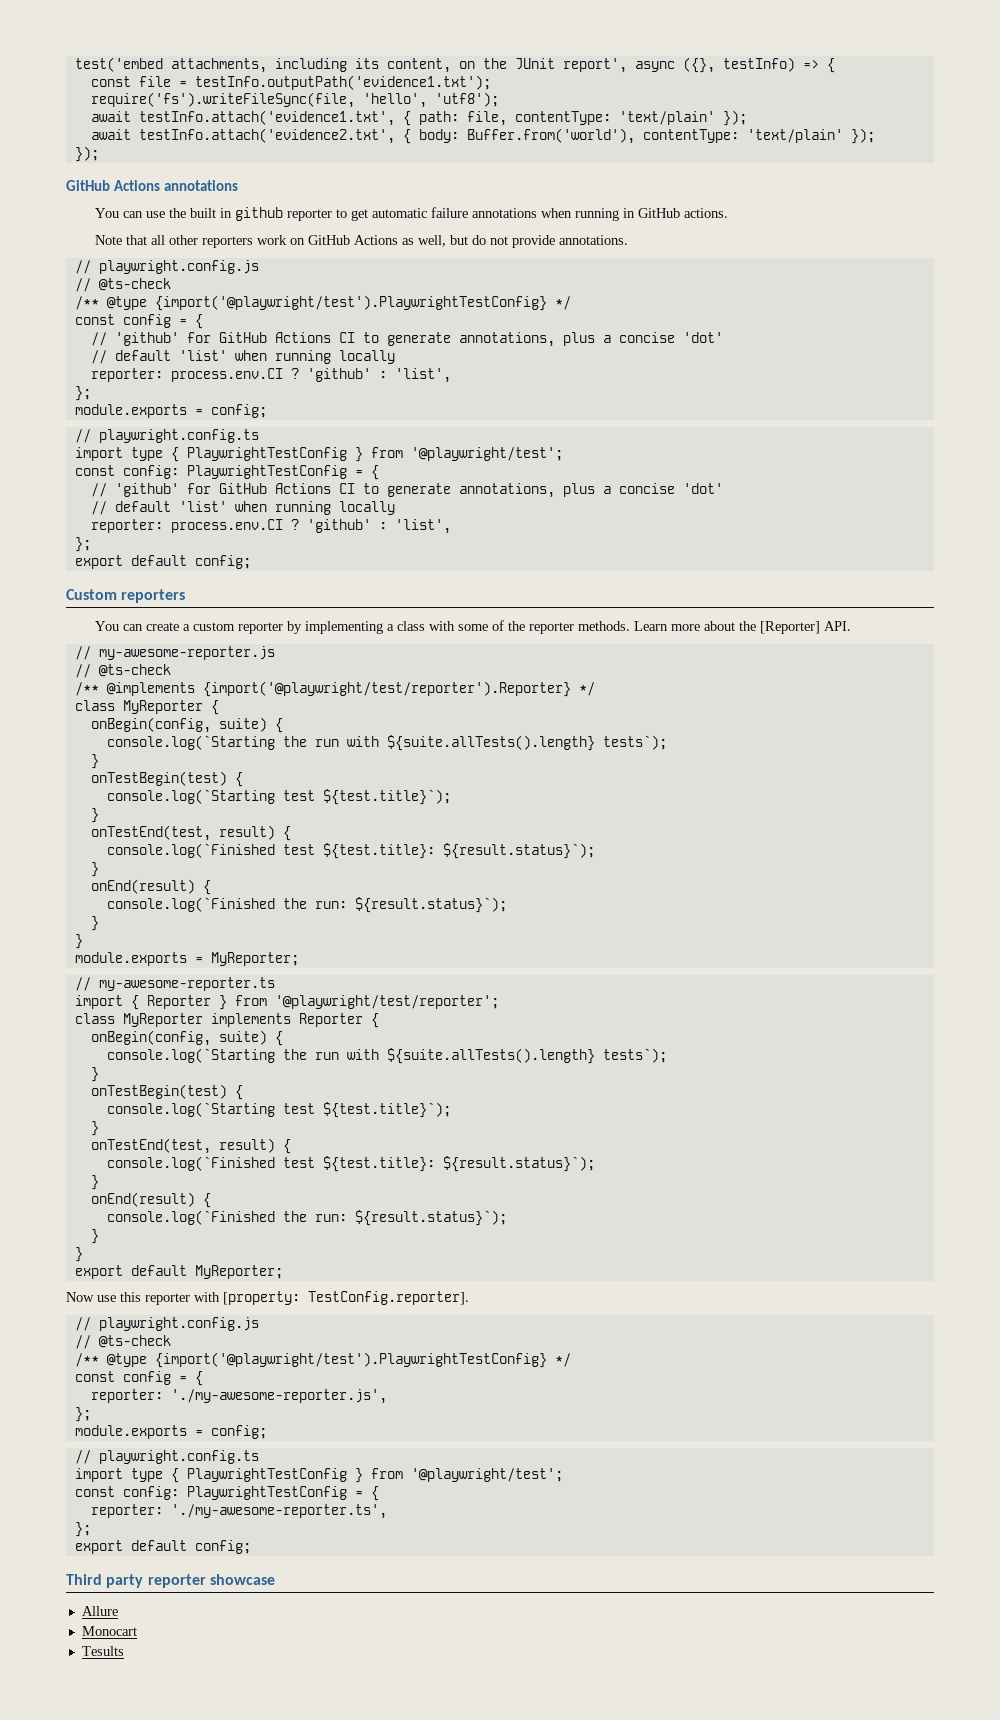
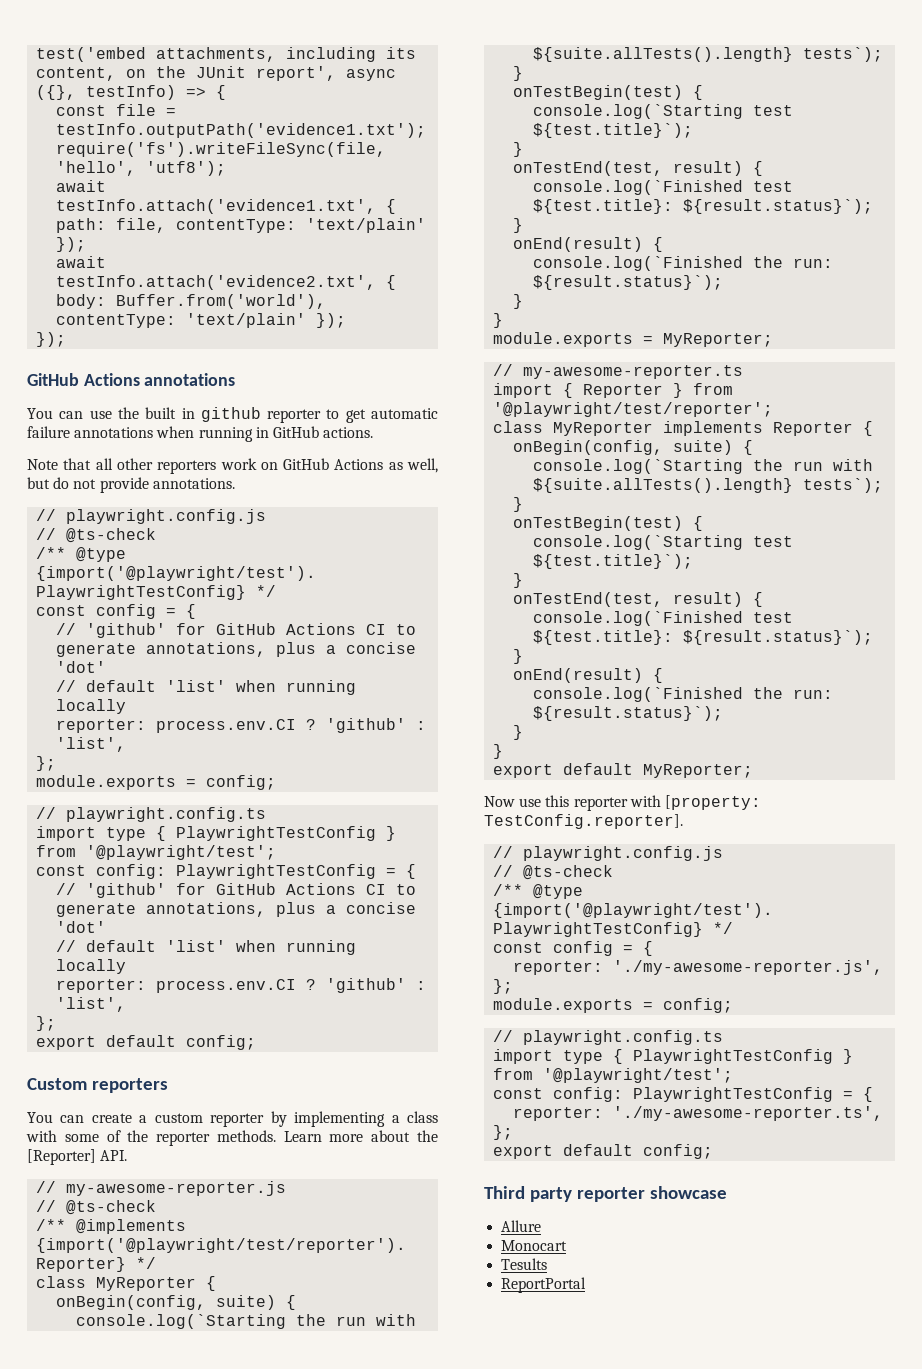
(124, 1651) none -> [501,1277,587,1293] // ReportPortal

